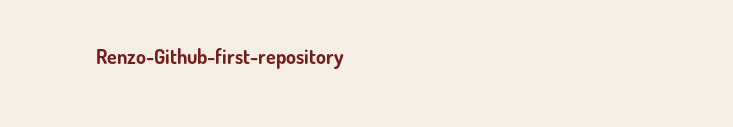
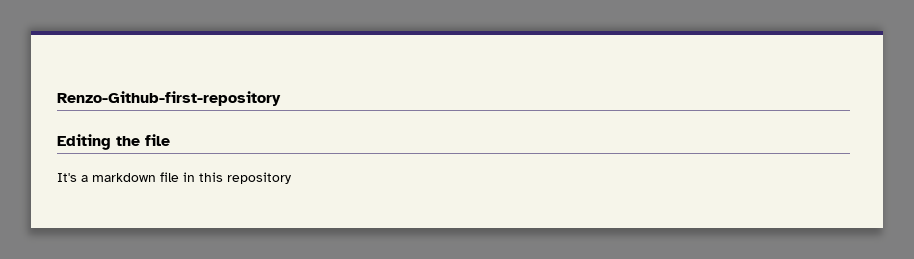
(344, 58) none -> [57,134,170,150] [57,172,291,184] // Editing the file // It's a markdown file in this repository

